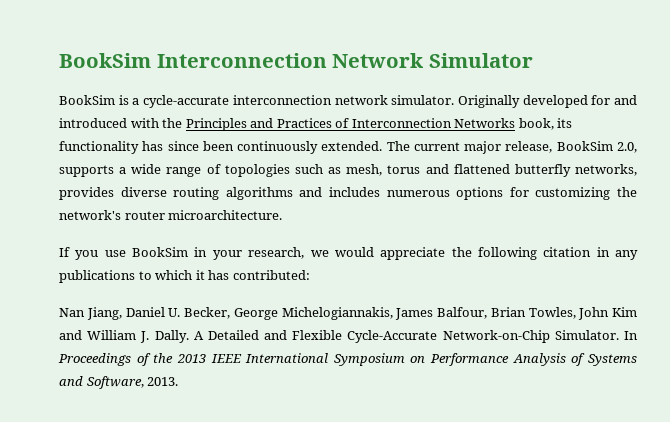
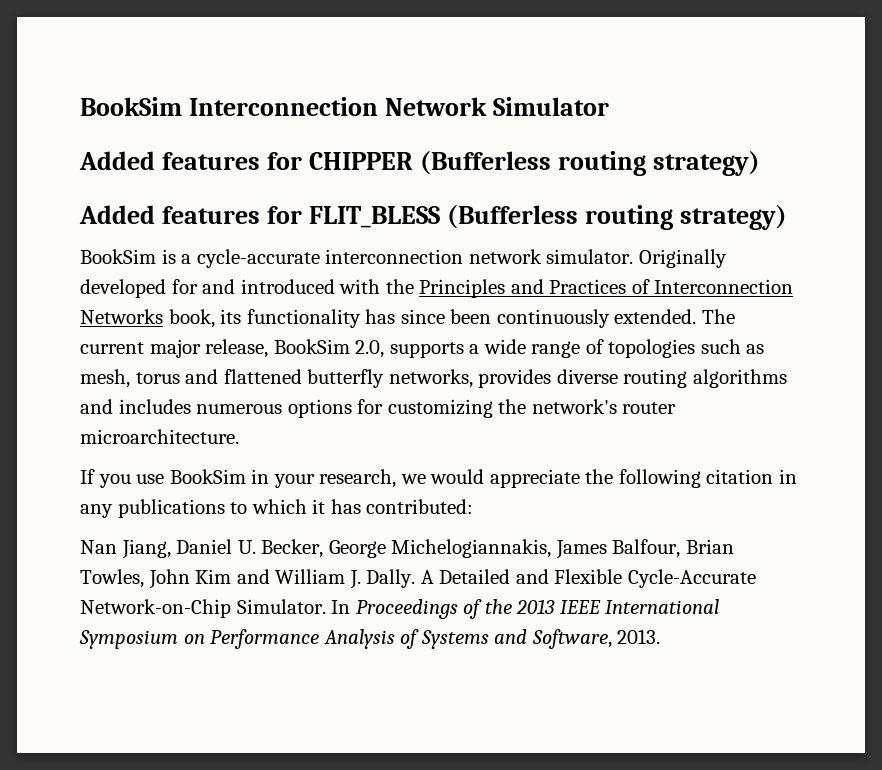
(533, 60) none -> [79,151,761,176] [79,205,788,230] // Added features for CHIPPER (Bufferless routing strategy) // Added features for FLIT_BLESS (Bufferless routing strategy)

